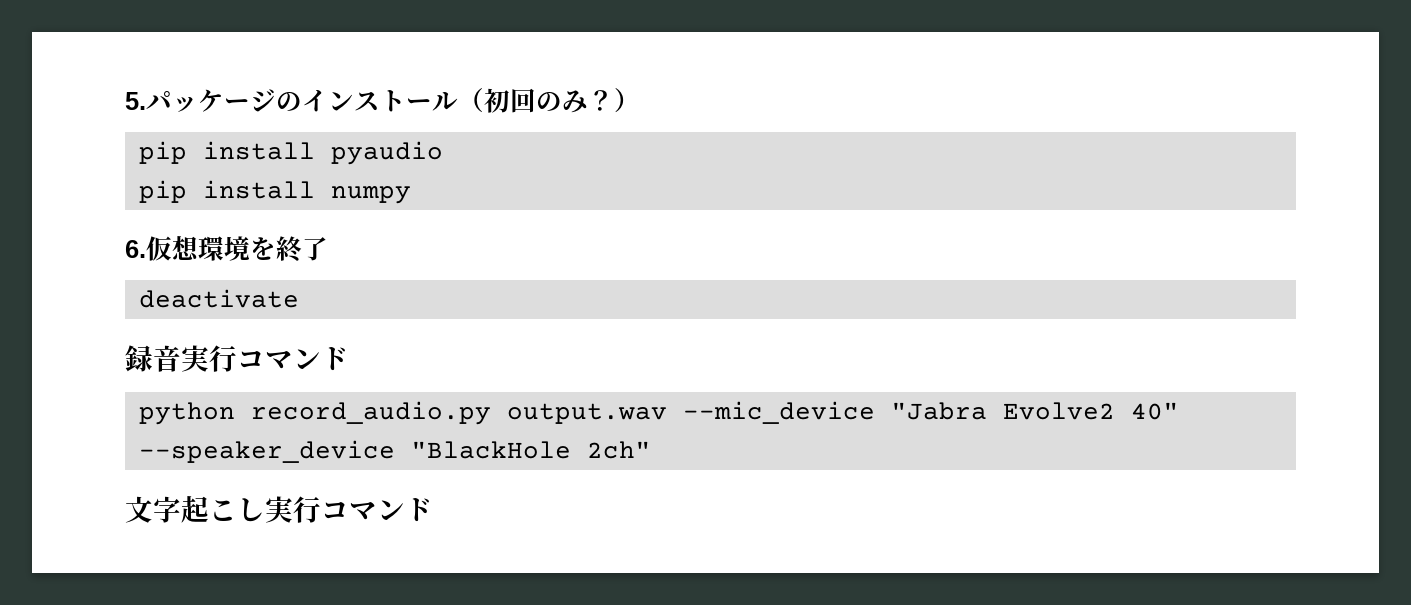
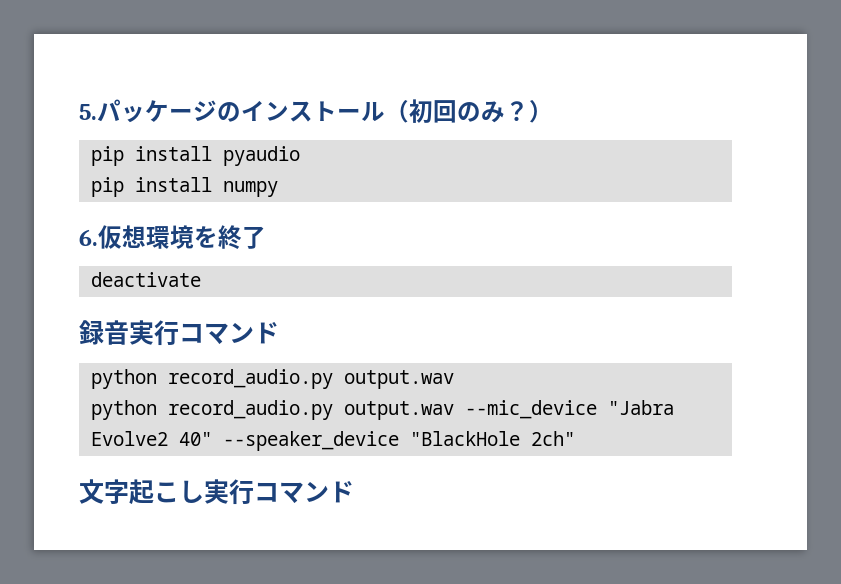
(667, 413) none -> [91,400,454,420] // python record_audio.py output.wav

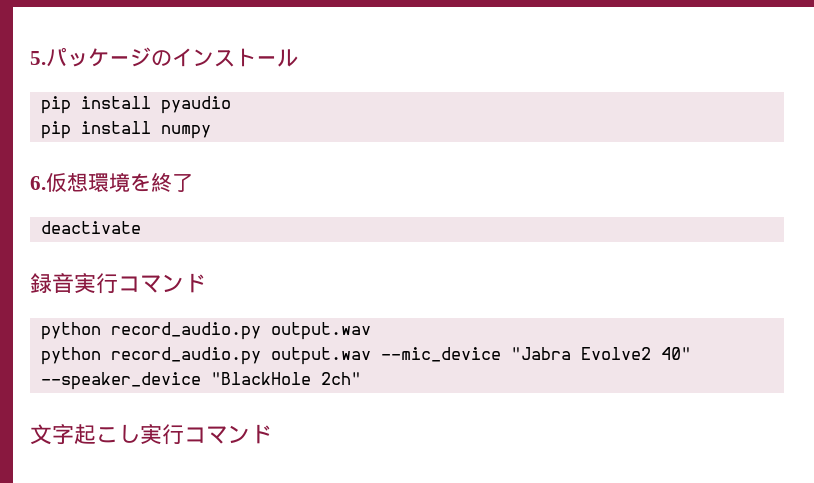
[385,99,553,123] （初回のみ？） -> (298, 58) none

